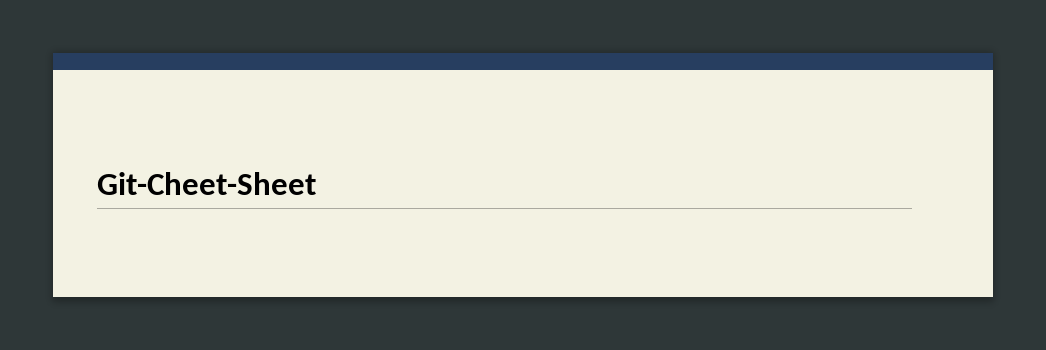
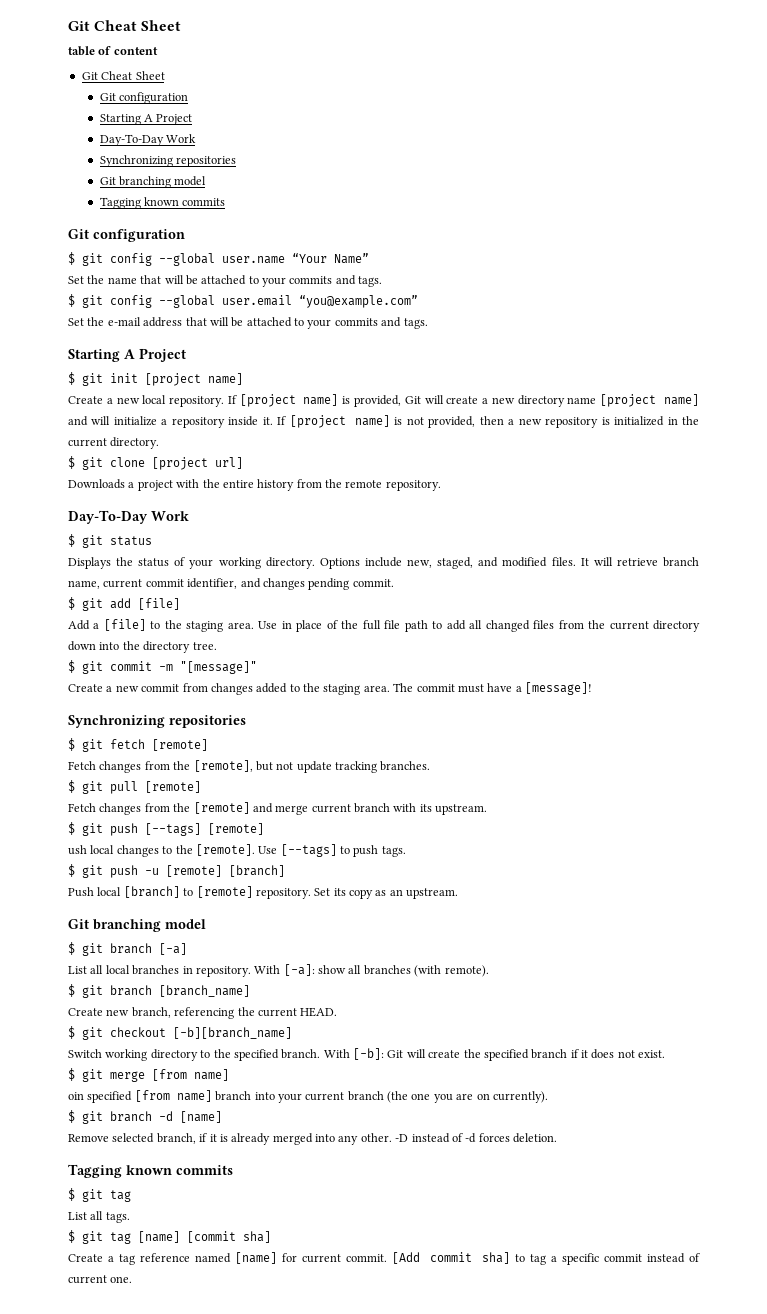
[97,172,316,195] Git-Cheet-Sheet -> [68,20,182,31] [68,46,158,56] [81,71,165,80] [99,92,188,104] [99,114,193,125] [99,134,196,146] [99,155,236,167] [99,176,207,188] [99,197,226,209] [68,229,185,242] [68,252,369,266] [68,275,383,287] [68,294,418,308] [68,317,428,329] [68,348,186,362] [68,372,243,386] [68,394,699,407] [68,415,699,428] [68,437,160,449] [68,456,243,470] [68,479,441,491] [68,510,189,524] [68,534,152,548] [68,557,700,569] [68,578,394,590] [68,597,180,611] [68,619,700,632] [68,641,217,653] [68,660,257,674] [68,682,592,695] [68,715,246,728] [68,738,208,752] [68,760,431,773] [68,780,201,794] [68,802,488,815] [68,822,264,836] [68,844,406,857] [68,864,285,878] [68,886,459,899] [68,919,206,932] [68,942,187,956] [68,964,489,977] [68,984,250,998] [68,1007,338,1019] [68,1026,292,1040] [68,1048,666,1061] [68,1068,229,1082] [68,1090,548,1103] [68,1110,222,1124] [68,1133,557,1145] [68,1164,233,1178] [68,1188,131,1202] [68,1211,130,1223] [68,1230,271,1244] [68,1252,700,1265] [68,1275,133,1284] Git Cheat Sheet // table of content // Git Cheat Sheet // Git configuration // Starting A Project // Day-To-Day Work // Synchronizing repositories // Git branching model // Tagging known commits // Git configuration // $ git config --global user.name “Your Name” // Set the name that will be attached to your commits and tags. // $ git config --global user.email “you@example.com” // Set the e-mail address that will be attached to your commits and tags. // Starting A Project // $ git init [project name] // Create a new local repository. If [project name] is provided, Git will create a new directory name [project name] and will initialize a repository inside it. If [project name] is not provided, then a new repository is initialized in the current directory. // $ git clone [project url] // Downloads a project with the entire history from the remote repository. // Day-To-Day Work // $ git status // Displays the status of your working directory. Options include new, staged, and modified files. It will retrieve branch name, current commit identifier, and changes pending commit. // $ git add [file] // Add a [file] to the staging area. Use in place of the full file path to add all changed files from the current directory down into the directory tree. // $ git commit -m "[message]" // Create a new commit from changes added to the staging area. The commit must have a [message]! // Synchronizing repositories // $ git fetch [remote] // Fetch changes from the [remote], but not update tracking branches. // $ git pull [remote] // Fetch changes from the [remote] and merge current branch with its upstream. // $ git push [--tags] [remote] // ush local changes to the [remote]. Use [--tags] to push tags. // $ git push -u [remote] [branch] // Push local [branch] to [remote] repository. Set its copy as an upstream. // Git branching model // $ git branch [-a] // List all local branches in repository. With [-a]: show all branches (with remote). // $ git branch [branch_name] // Create new branch, referencing the current HEAD. // $ git checkout [-b][branch_name] // Switch working directory to the specified branch. With [-b]: Git will create the specified branch if it does not exist. // $ git merge [from name] // oin specified [from name] branch into your current branch (the one you are on currently). // $ git branch -d [name] // Remove selected branch, if it is already merged into any other. -D instead of -d forces deletion. // Tagging known commits // $ git tag // List all tags. // $ git tag [name] [commit sha] // Create a tag reference named [name] for current commit. [Add commit sha] to tag a specific commit instead of current one.

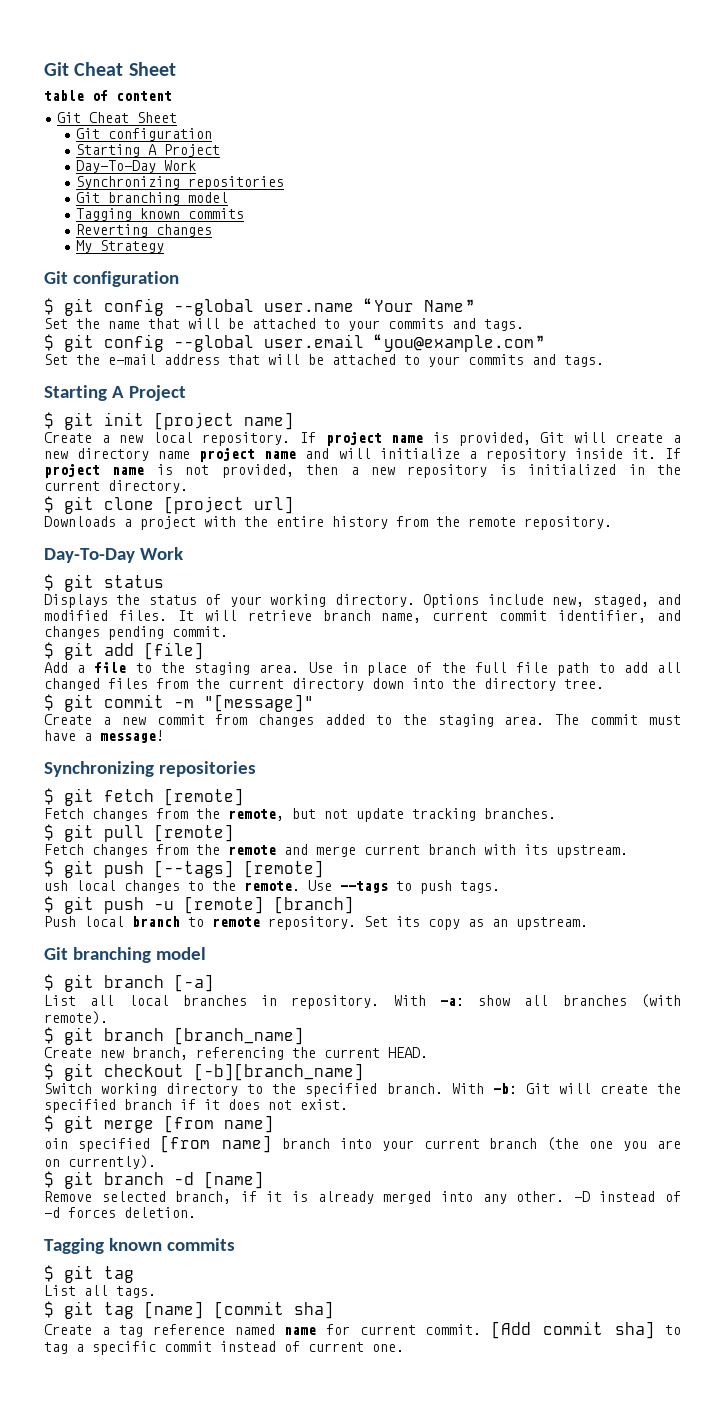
(226, 202) none -> [76,224,213,237] [76,240,165,253] // Reverting changes // My Strategy
[239,394,339,407] [project name] -> [325,432,424,446] project name
[600,394,699,407] [project name] -> [199,448,297,462] project name
[289,415,390,428] [project name] -> [44,464,145,478] project name
[103,619,146,631] [file] -> [94,662,127,673] file
[525,682,592,695] [message]! -> [100,730,164,743] message!
[193,760,253,772] [remote], -> [228,809,284,821] remote,
[193,802,250,814] [remote] -> [228,845,276,855] remote
[195,844,337,857] [remote]. Use [--tags] -> [244,880,388,893] remote. Use --tags
[123,886,253,898] [branch] to [remote] -> [132,916,260,927] branch to remote
[283,964,315,976] [-a]: -> [439,998,464,1006] -a:
[353,1048,384,1060] [-b]: -> [492,1083,517,1094] -b:
[234,1252,277,1264] [name] -> [284,1327,317,1335] name

